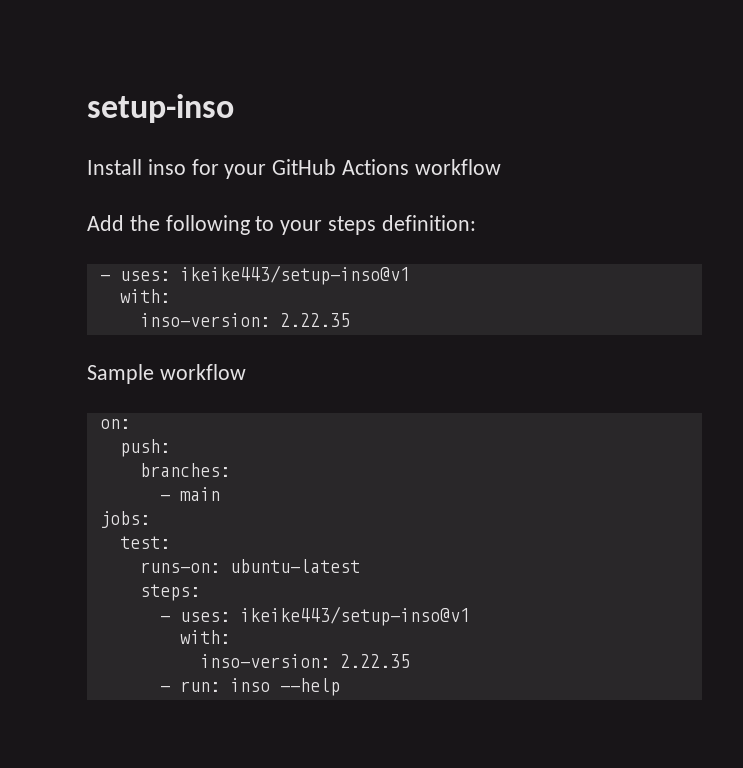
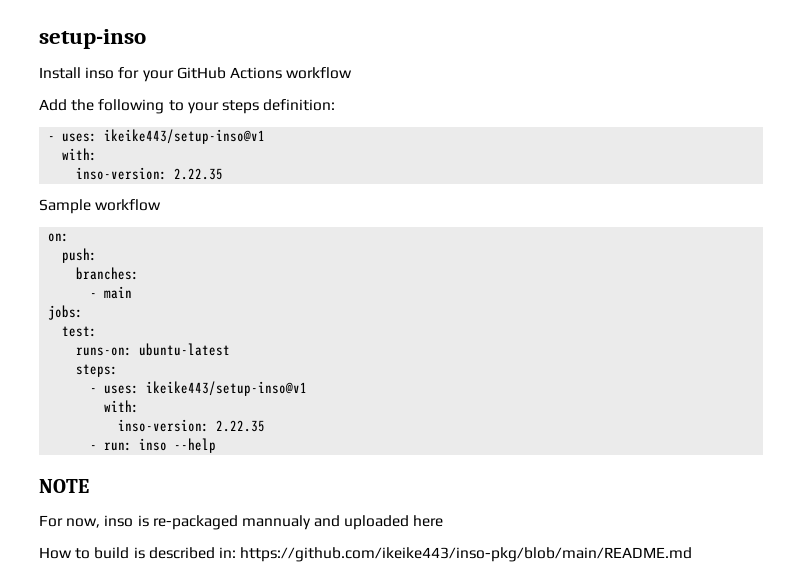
(340, 687) none -> [39,479,89,493] [39,515,444,530] [39,547,693,562] // NOTE // For now, inso is re-packaged mannualy and uploaded here // How to build is described in: https://github.com/ikeike443/inso-pkg/blob/main/README.md

